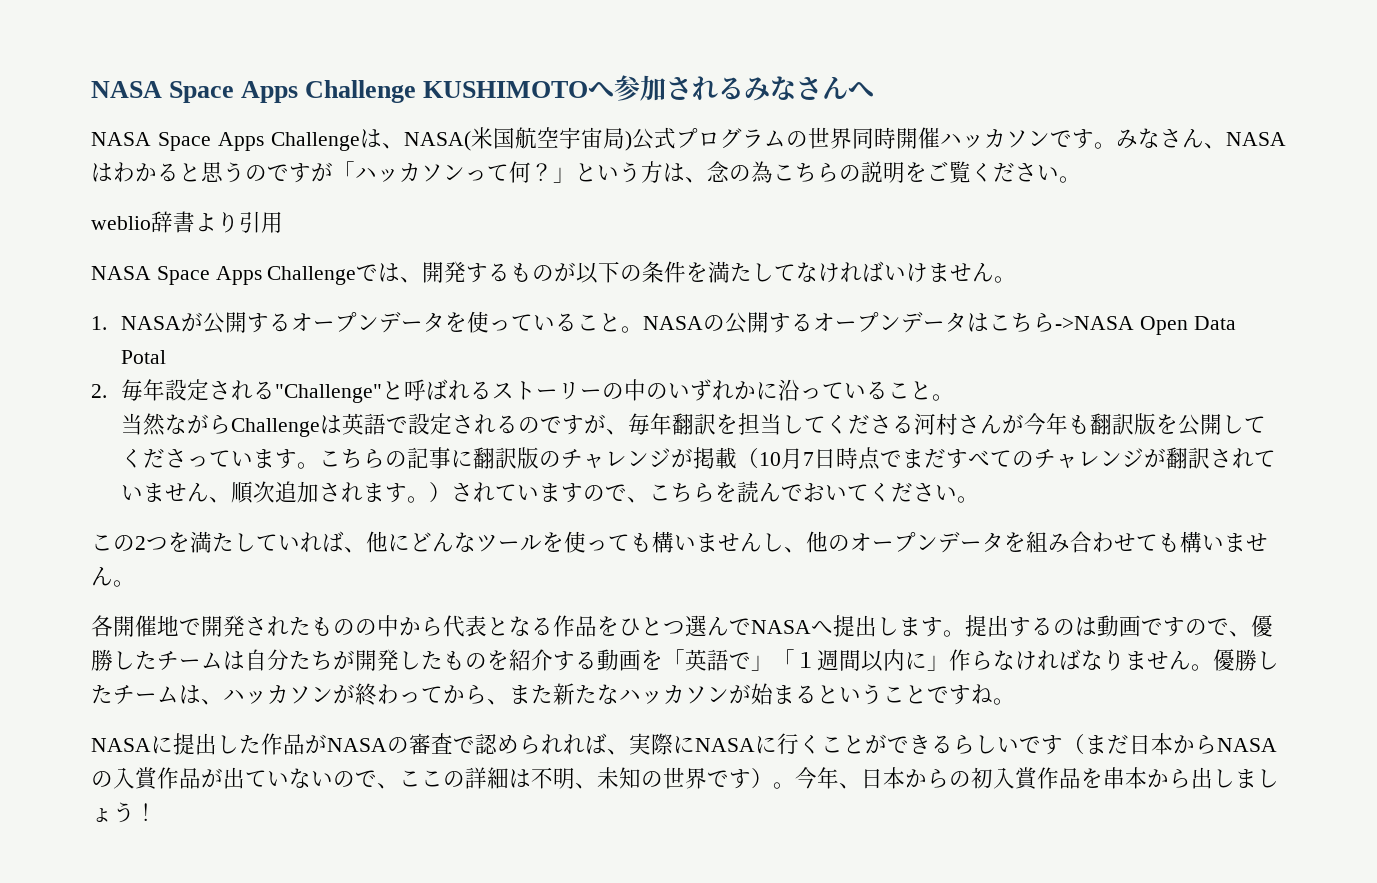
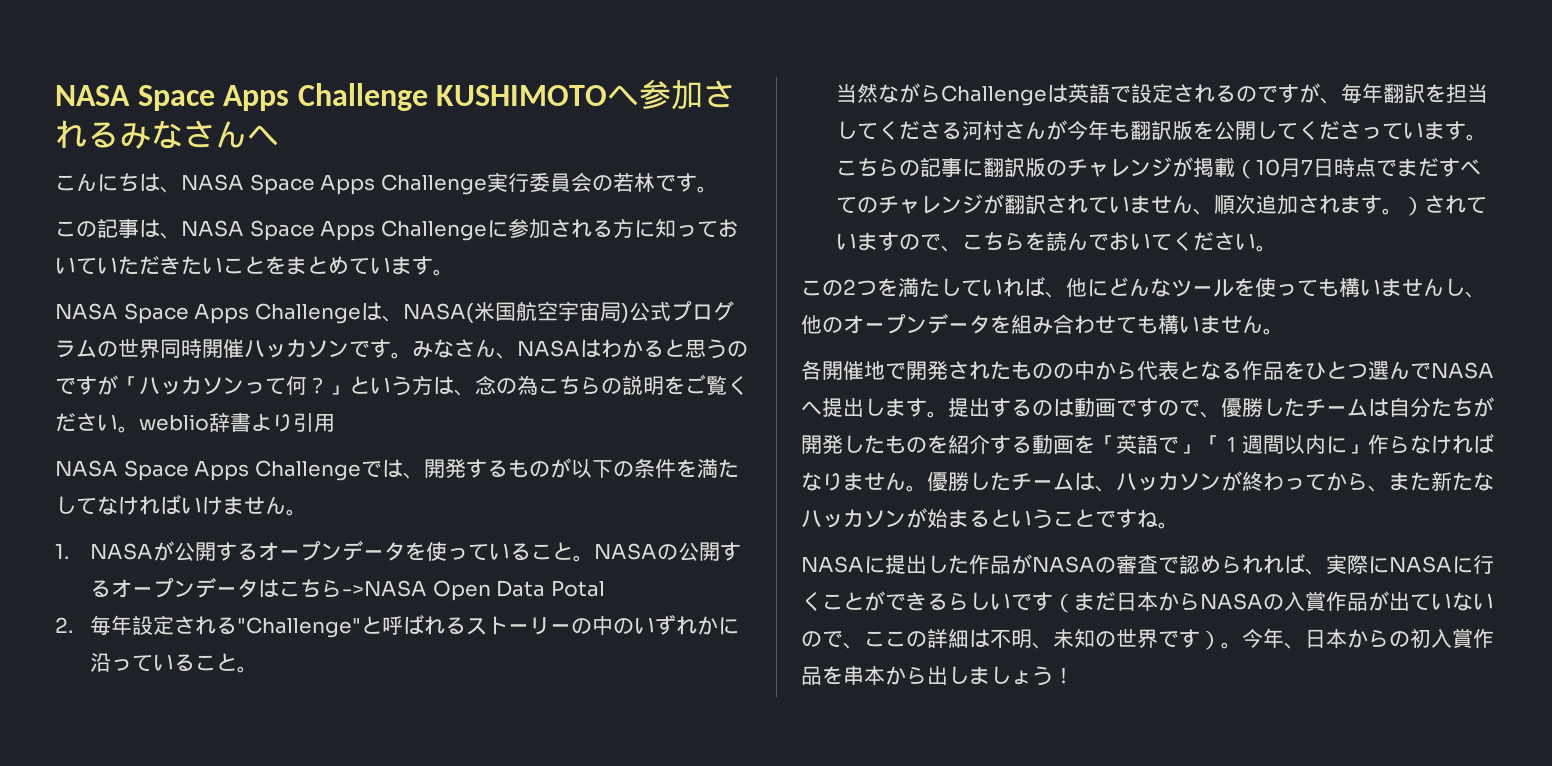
(875, 90) none -> [55,172,718,195] [55,218,739,241] [55,256,454,276] // こんにちは、NASA Space Apps Challenge実行委員会の若林です。 // この記事は、NASA Space Apps Challengeに参加される方に知っておいていただきたいことをまとめています。
(1081, 179) // -> (139, 429) none

